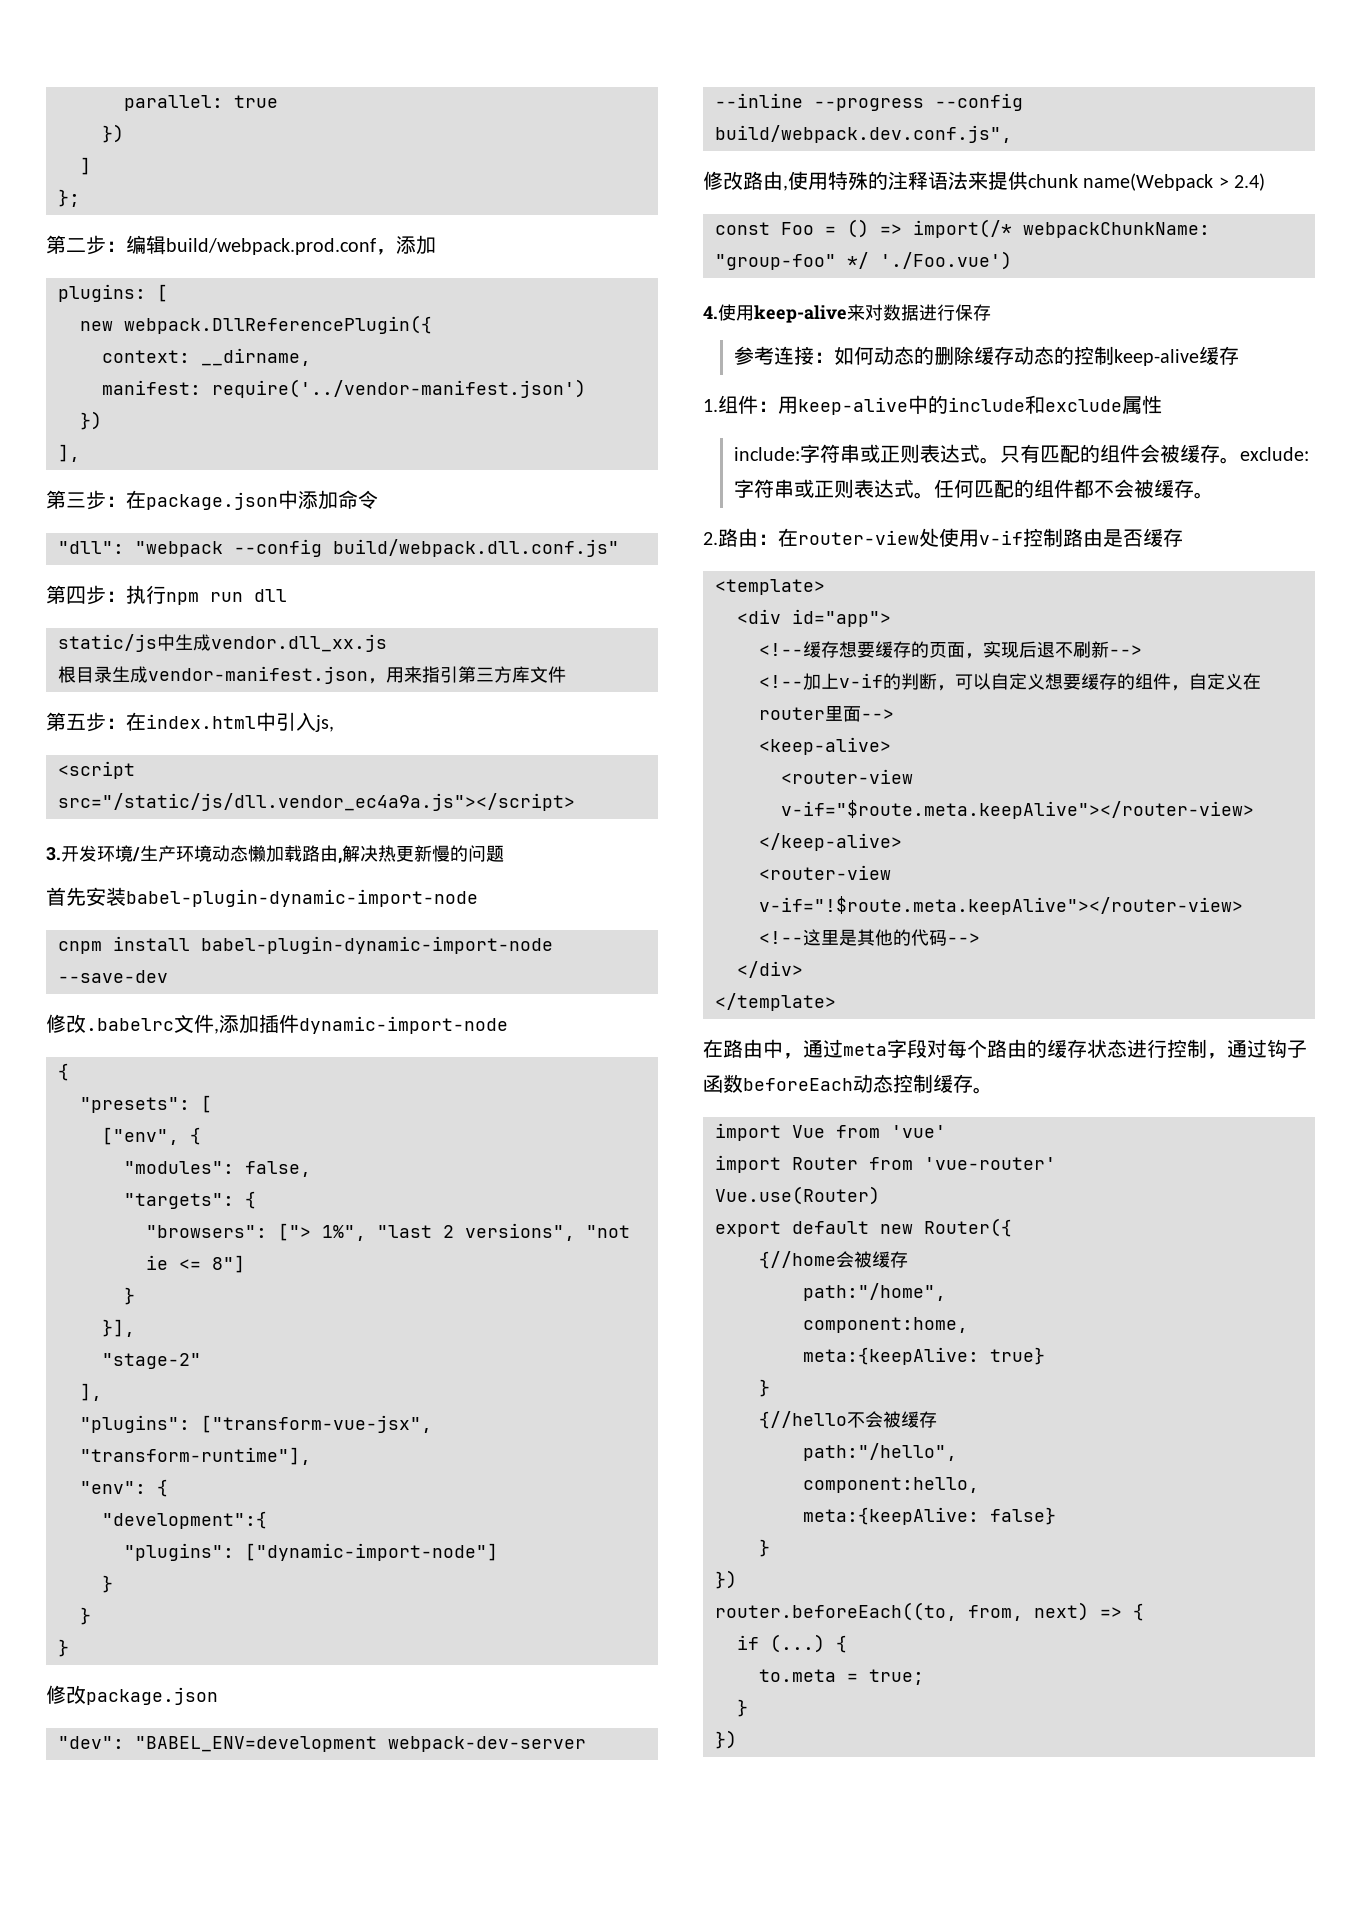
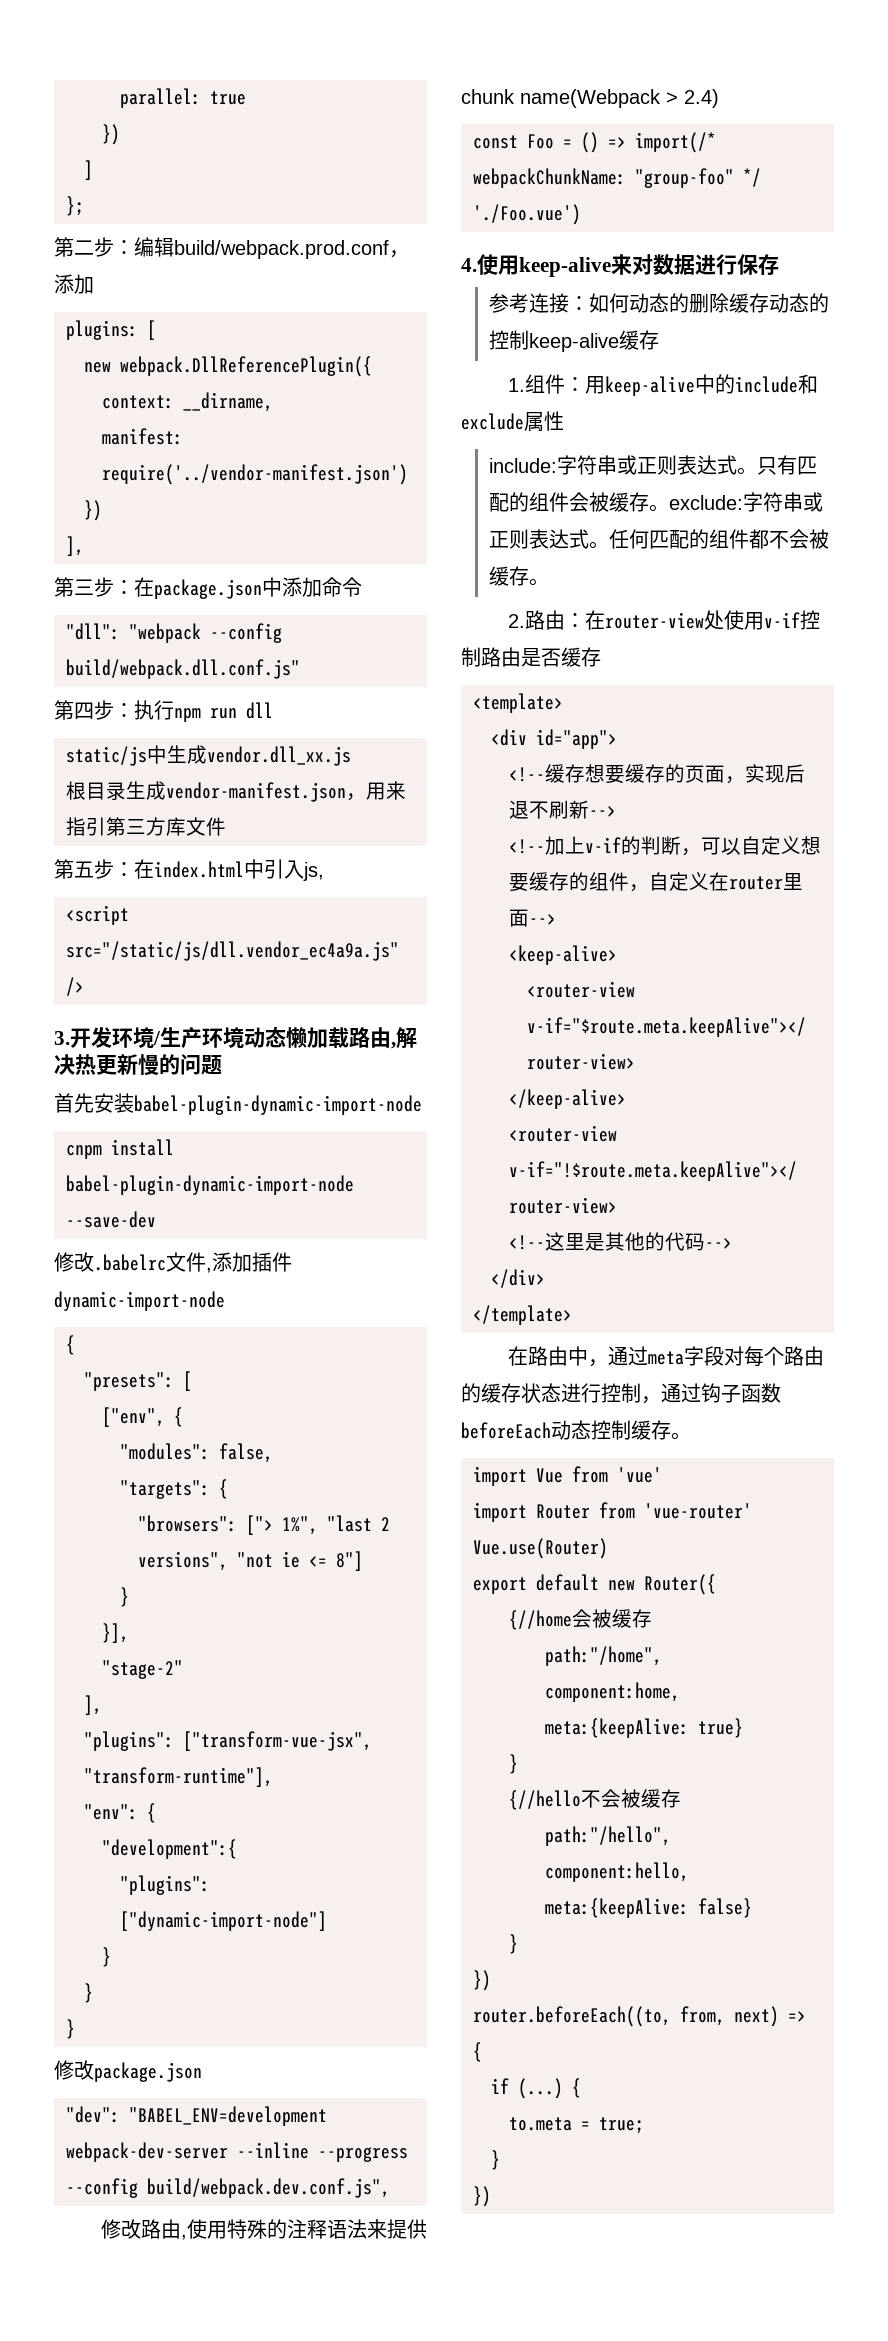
[58,793,575,811] src="/static/js/dll.vendor_ec4a9a.js"></script> -> [66,941,399,961] [66,977,84,996] src="/static/js/dll.vendor_ec4a9a.js" />

